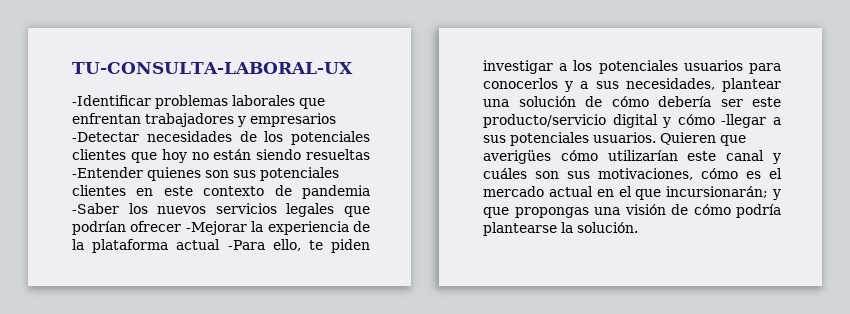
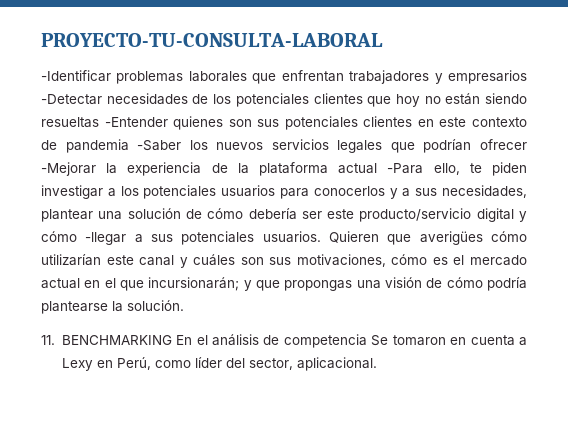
[72,62,353,74] TU-CONSULTA-LABORAL-UX -> [41,33,383,47] PROYECTO-TU-CONSULTA-LABORAL
(638, 227) none -> [41,334,528,348] [61,357,377,371] // 11. BENCHMARKING En el análisis de competencia Se tomaron en cuenta a Lexy en Perú, como líder del sector, aplicacional.

